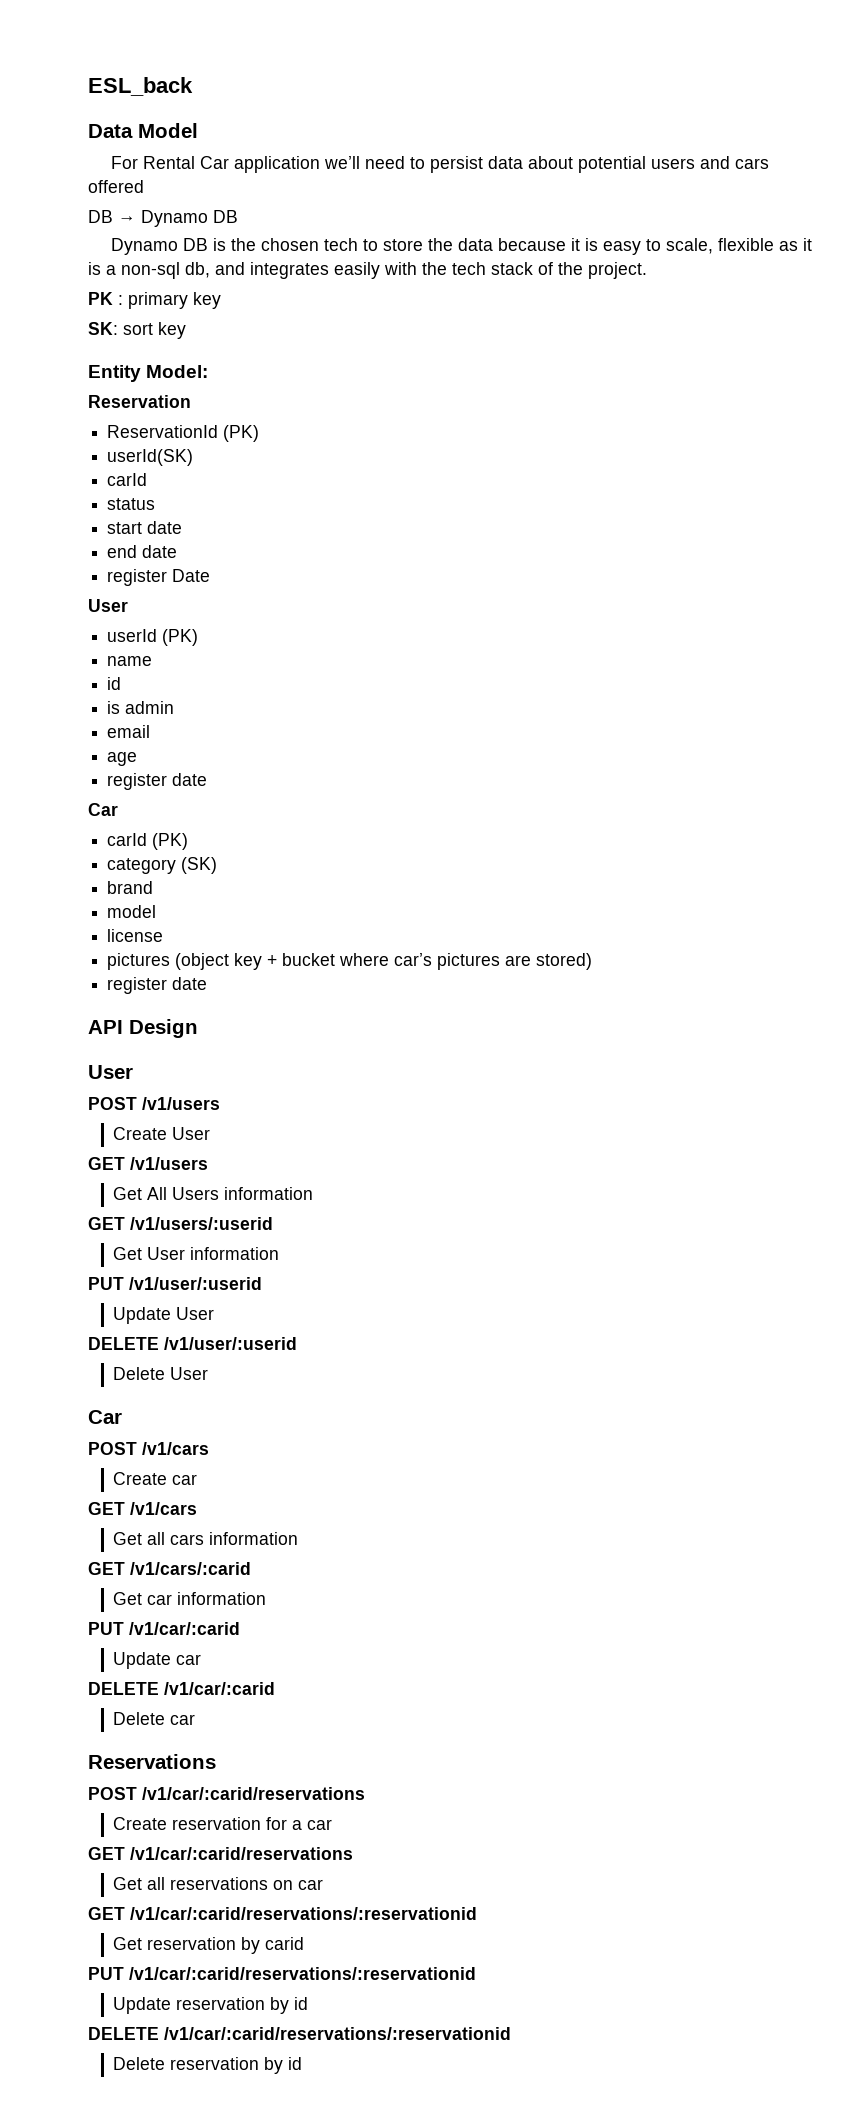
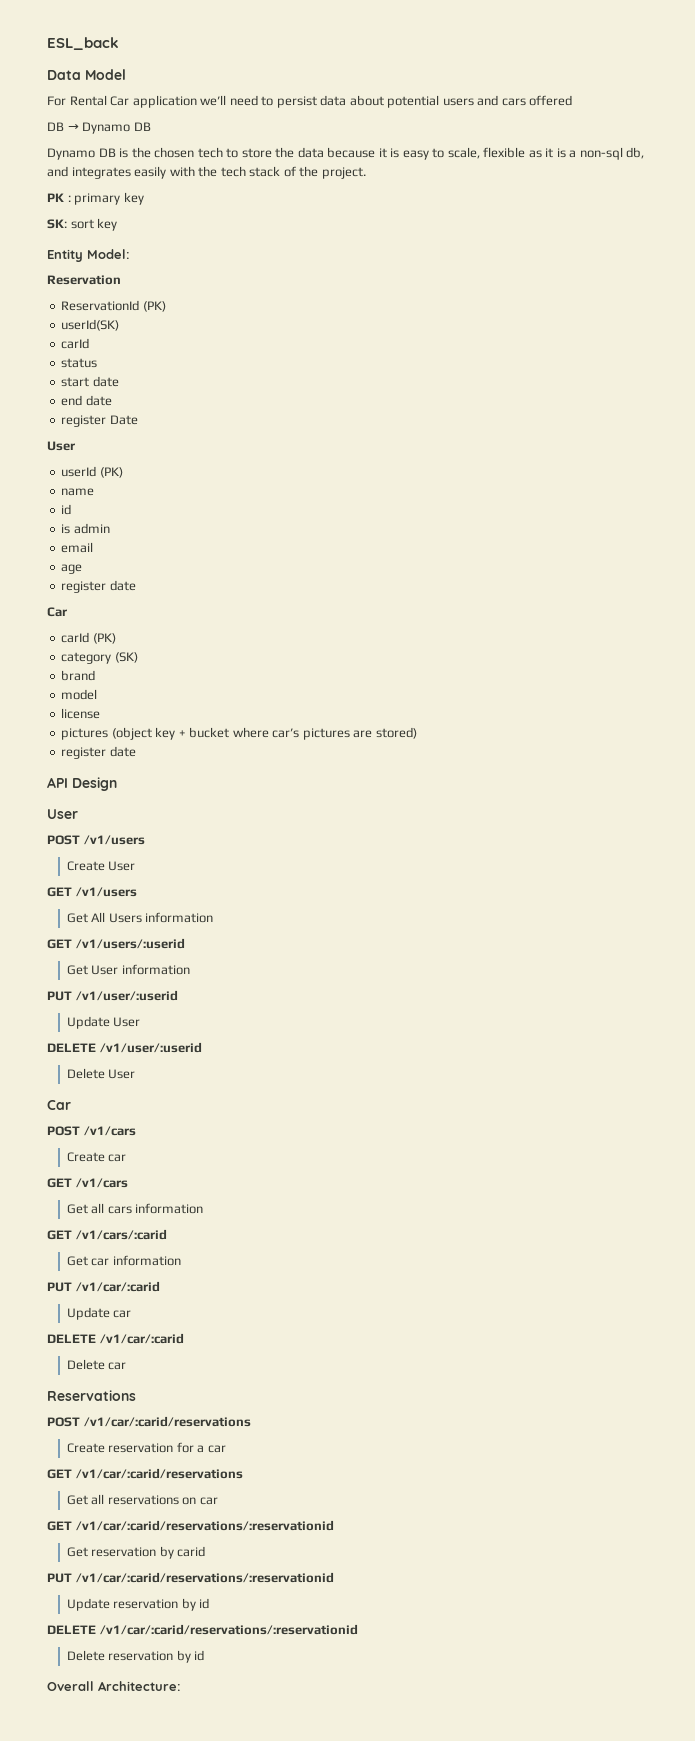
(303, 2063) none -> [47,1681,181,1691] // Overall Architecture:

